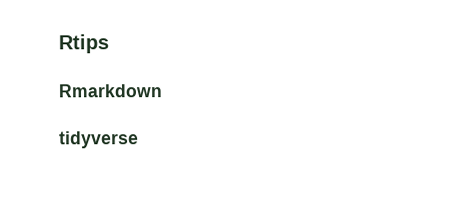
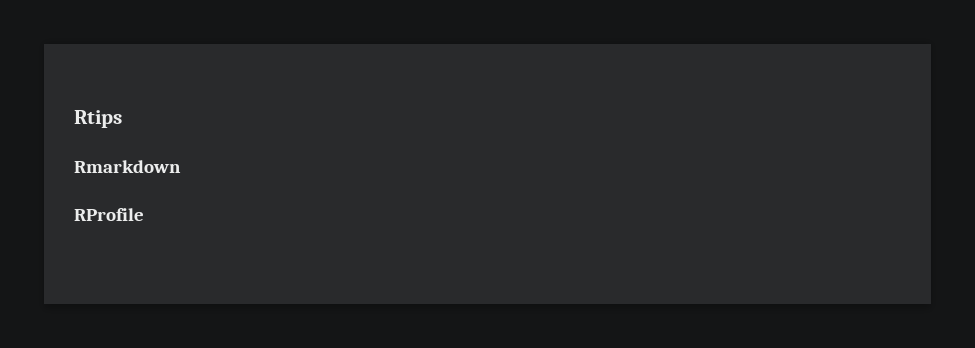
[59,131,139,149] tidyverse -> [74,208,144,221] RProfile

